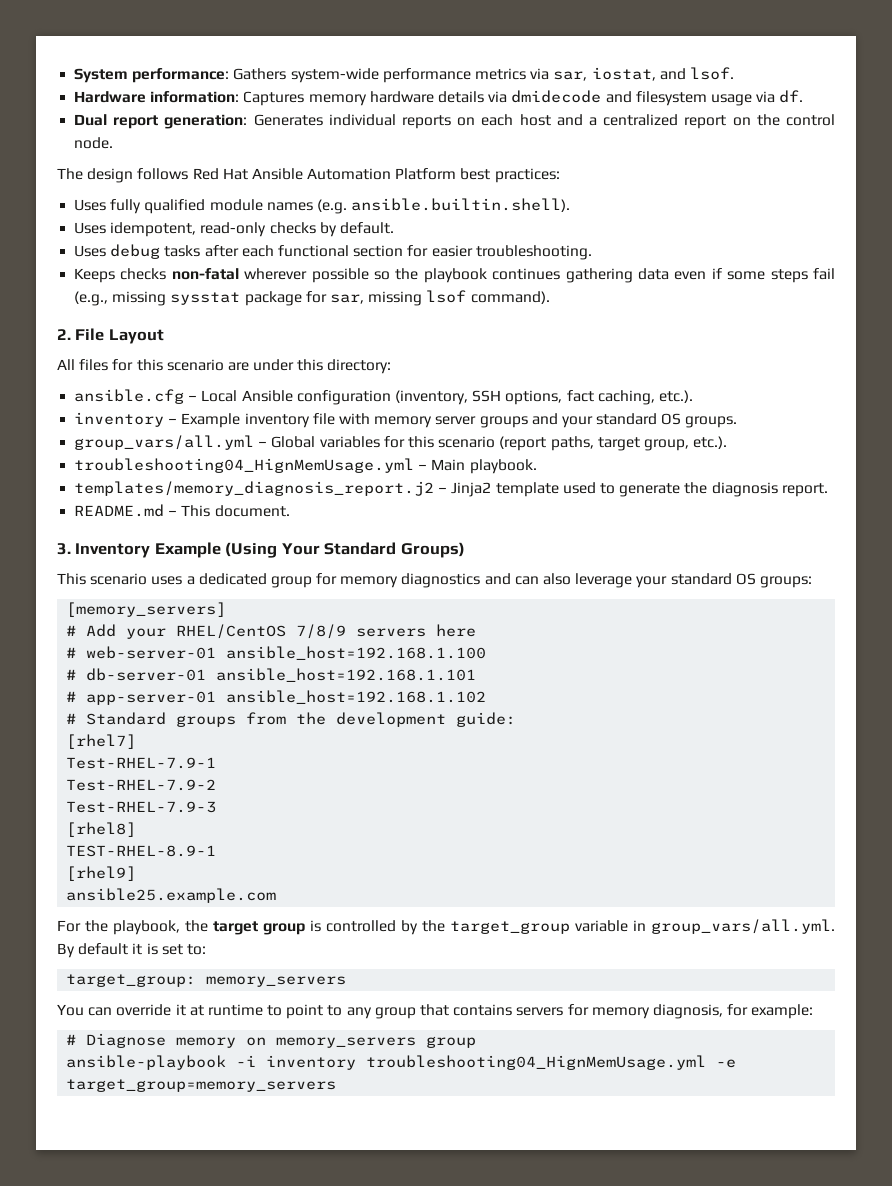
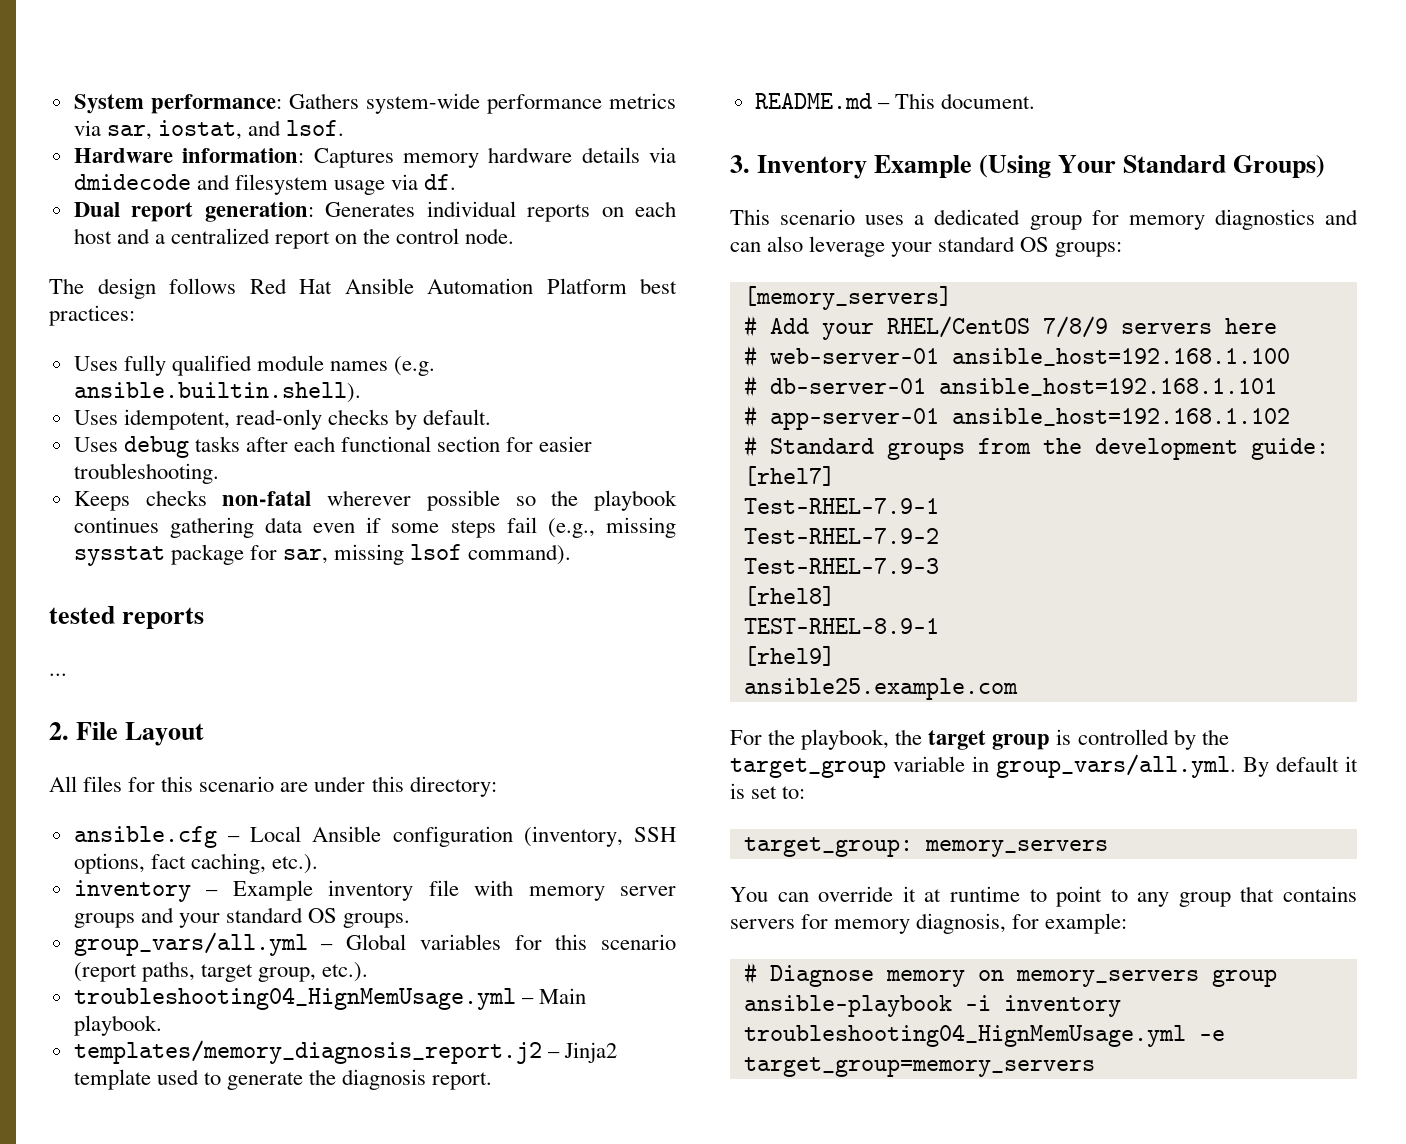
(550, 297) none -> [49,606,205,629] [49,673,67,676] // tested reports // ...

